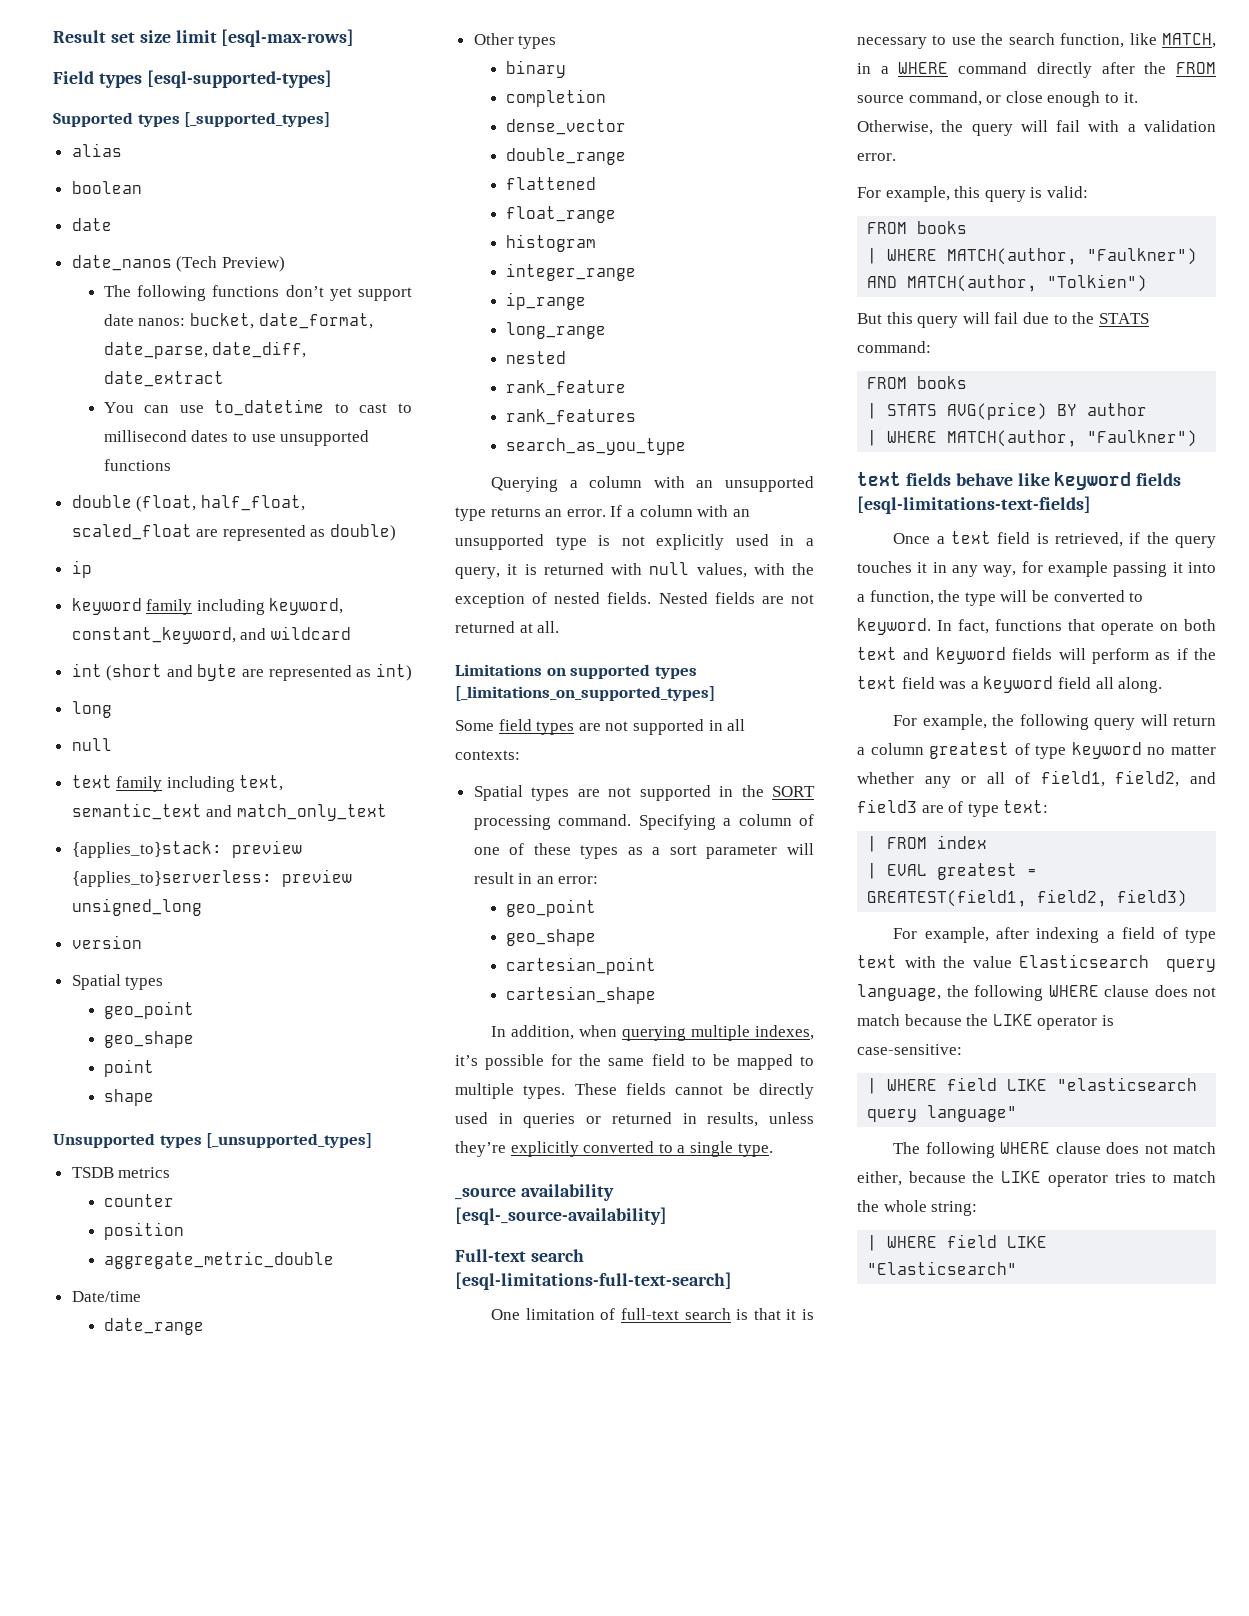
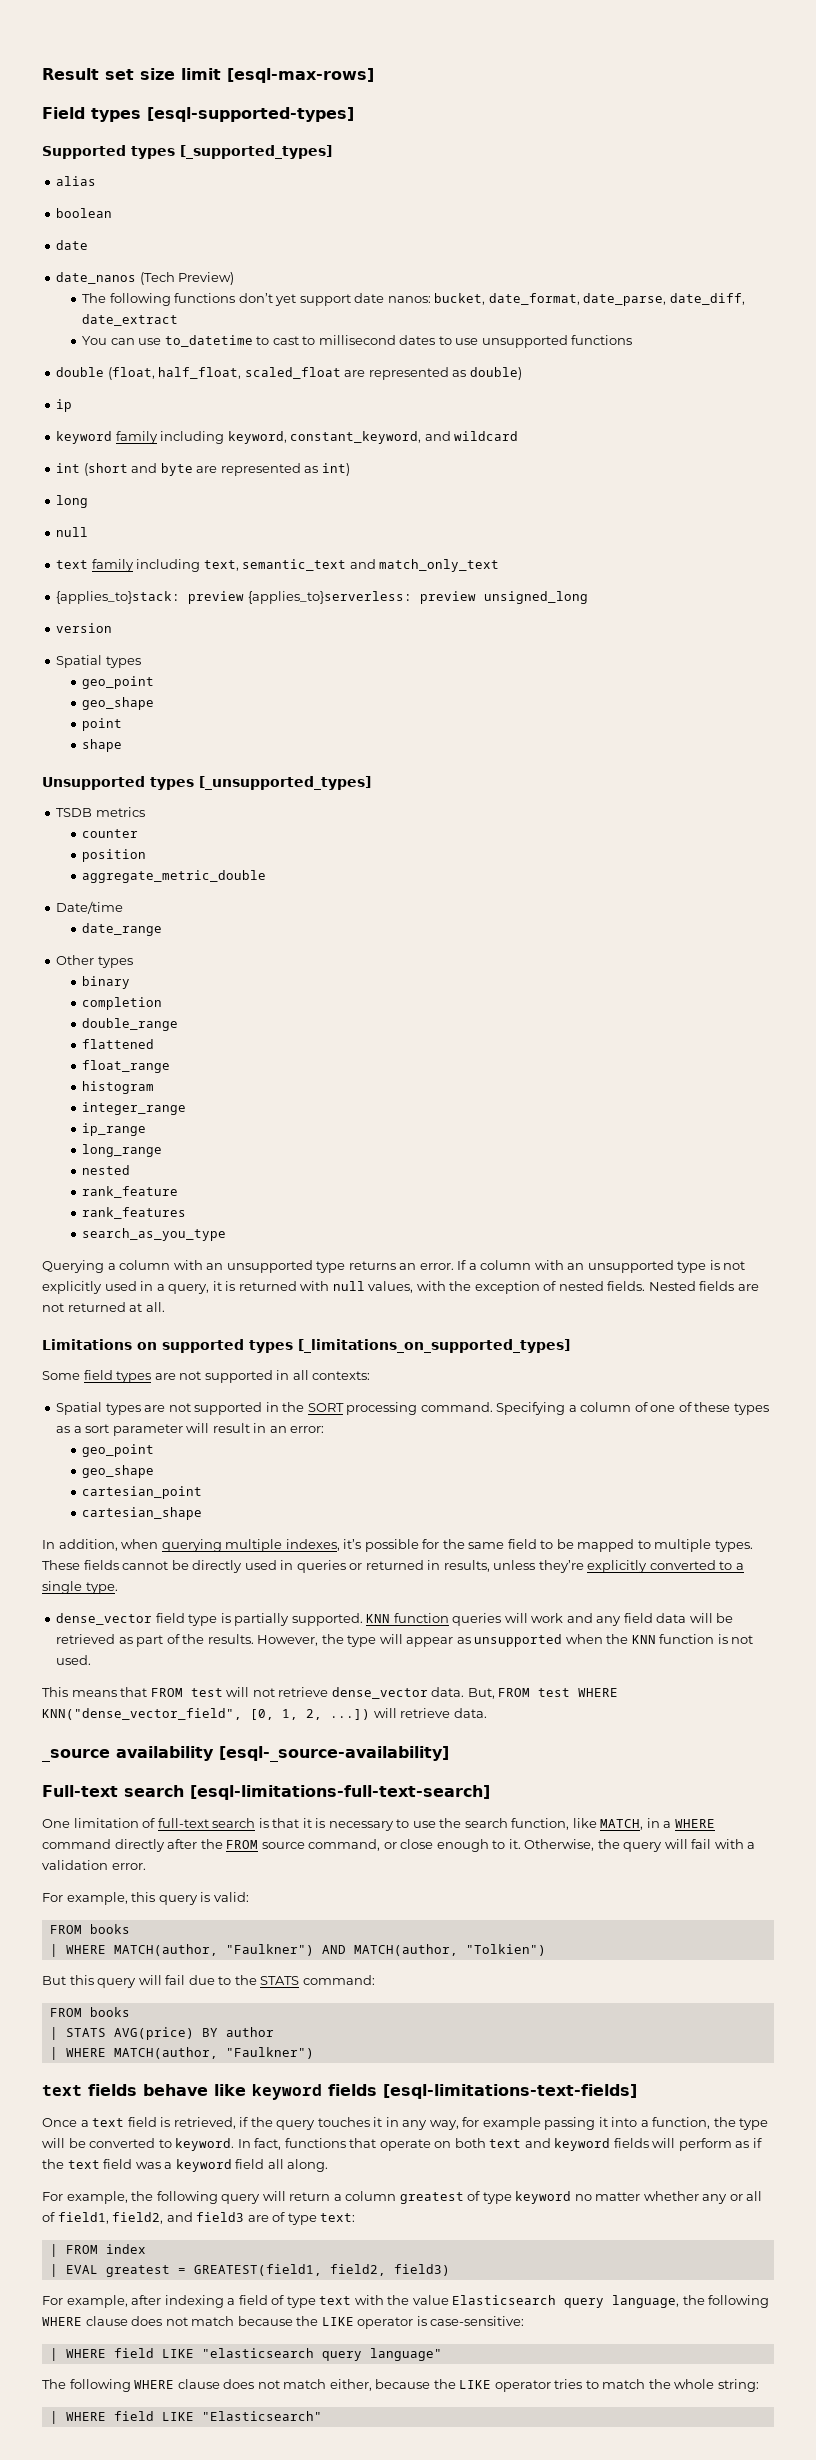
[505,119,626,135] // dense_vector -> (163, 1003) none
(773, 1150) none -> [56,1613,734,1626] [56,1634,754,1647] [56,1655,92,1665] [42,1687,619,1699] [42,1708,487,1720] // dense_vector field type is partially supported. KNN function queries will work and any field data will be retrieved as part of the results. However, the type will appear as unsupported when the KNN function is not used. // This means that FROM test will not retrieve dense_vector data. But, FROM test WHERE KNN("dense_vector_field", [0, 1, 2, ...]) will retrieve data.

